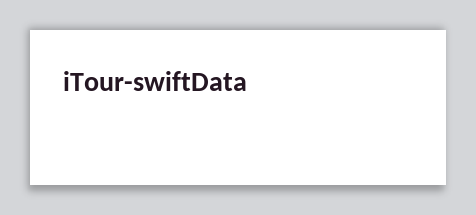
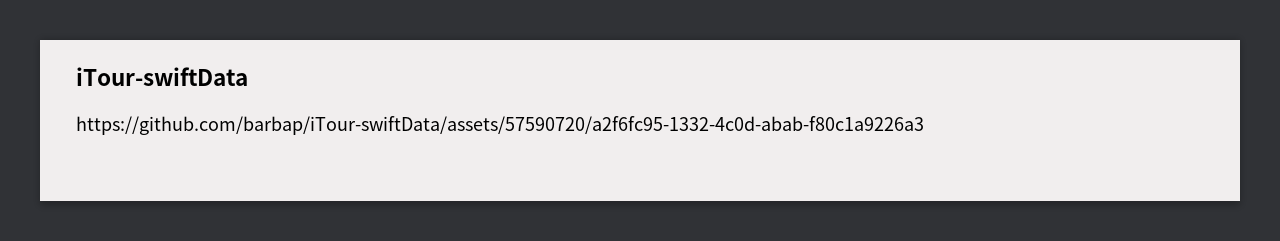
(247, 81) none -> [76,116,924,135] // https://github.com/barbap/iTour-swiftData/assets/57590720/a2f6fc95-1332-4c0d-abab-f80c1a9226a3

